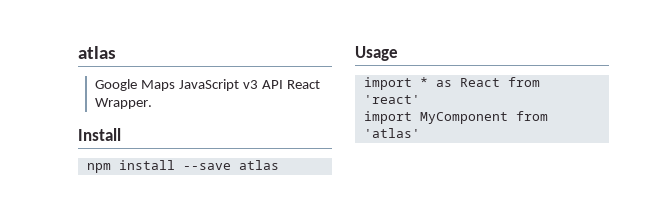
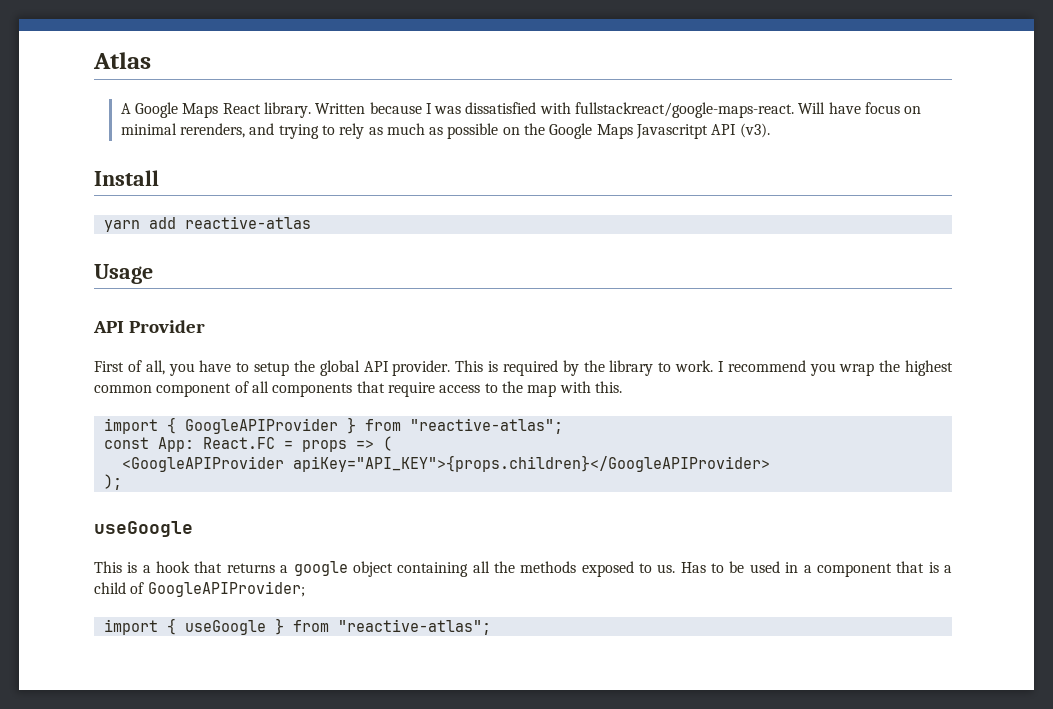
[78,46,116,59] [95,79,320,91] [95,98,153,109] [78,128,121,141] [86,160,279,173] [355,46,398,61] [363,77,540,90] [363,95,420,104] [363,111,548,124] [363,128,420,138] atlas // Google Maps JavaScript v3 API React Wrapper. // Install // npm install --save atlas // Usage // import * as React from 'react' // import MyComponent from 'atlas' -> [93,52,151,69] [120,102,922,118] [120,123,770,139] [94,170,159,186] [103,216,311,232] [94,264,153,284] [93,320,205,333] [94,360,954,376] [94,381,622,397] [103,417,563,434] [103,436,392,452] [121,455,770,472] [103,474,122,490] [94,521,193,537] [94,561,953,577] [94,581,305,597] [103,618,491,635] Atlas // A Google Maps React library. Written because I was dissatisfied with fullstackreact/google-maps-react. Will have focus on minimal rerenders, and trying to rely as much as possible on the Google Maps Javascritpt API (v3). // Install // yarn add reactive-atlas // Usage // API Provider // First of all, you have to setup the global API provider. This is required by the library to work. I recommend you wrap the highest common component of all components that require access to the map with this. // import { GoogleAPIProvider } from "reactive-atlas"; // const App: React.FC = props => ( // <GoogleAPIProvider apiKey="API_KEY">{props.children}</GoogleAPIProvider> // ); // useGoogle // This is a hook that returns a google object containing all the methods exposed to us. Has to be used in a component that is a child of GoogleAPIProvider; // import { useGoogle } from "reactive-atlas";

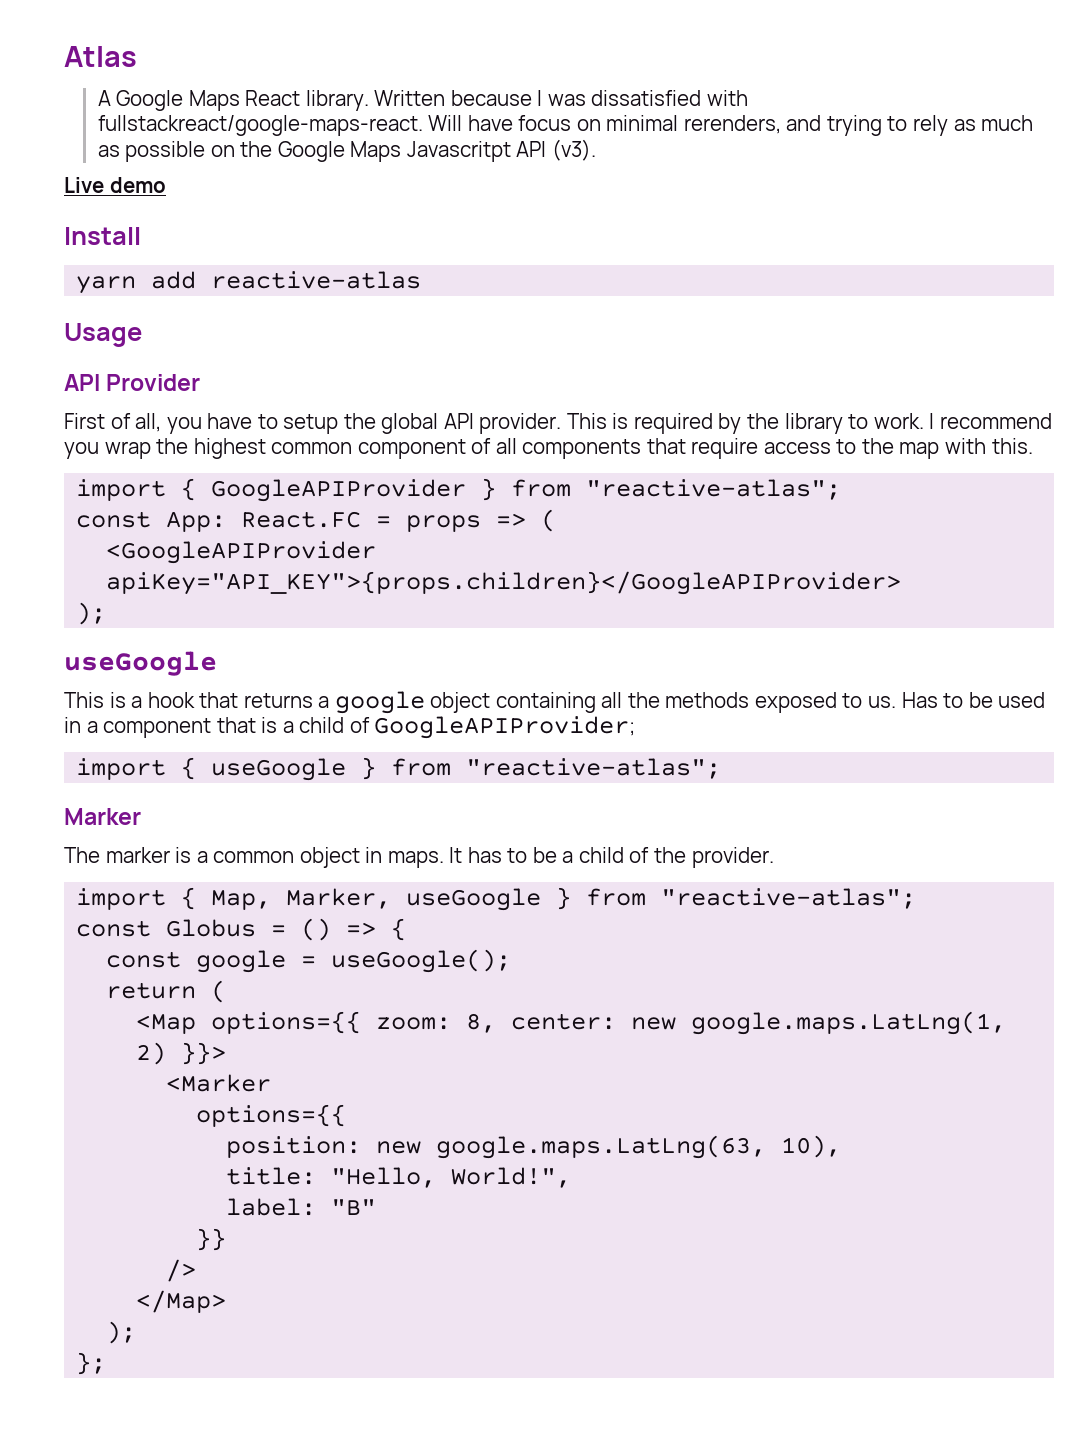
(770, 130) none -> [64,177,166,193] // Live demo
(491, 627) none -> [64,808,141,825] [64,847,774,868] [76,887,917,911] [76,918,407,941] [106,949,512,973] [106,980,227,1003] [136,1011,1007,1035] [136,1042,227,1065] [166,1074,272,1092] [196,1104,347,1127] [226,1135,842,1159] [226,1167,572,1188] [226,1198,377,1216] [196,1228,227,1251] [166,1259,197,1282] [136,1290,227,1313] [106,1321,137,1344] [76,1352,107,1375] // Marker // The marker is a common object in maps. It has to be a child of the provider. // import { Map, Marker, useGoogle } from "reactive-atlas"; // const Globus = () => { // const google = useGoogle(); // return ( // <Map options={{ zoom: 8, center: new google.maps.LatLng(1, 2) }}> // <Marker // options={{ // position: new google.maps.LatLng(63, 10), // title: "Hello, World!", // label: "B" // }} // /> // </Map> // ); // };

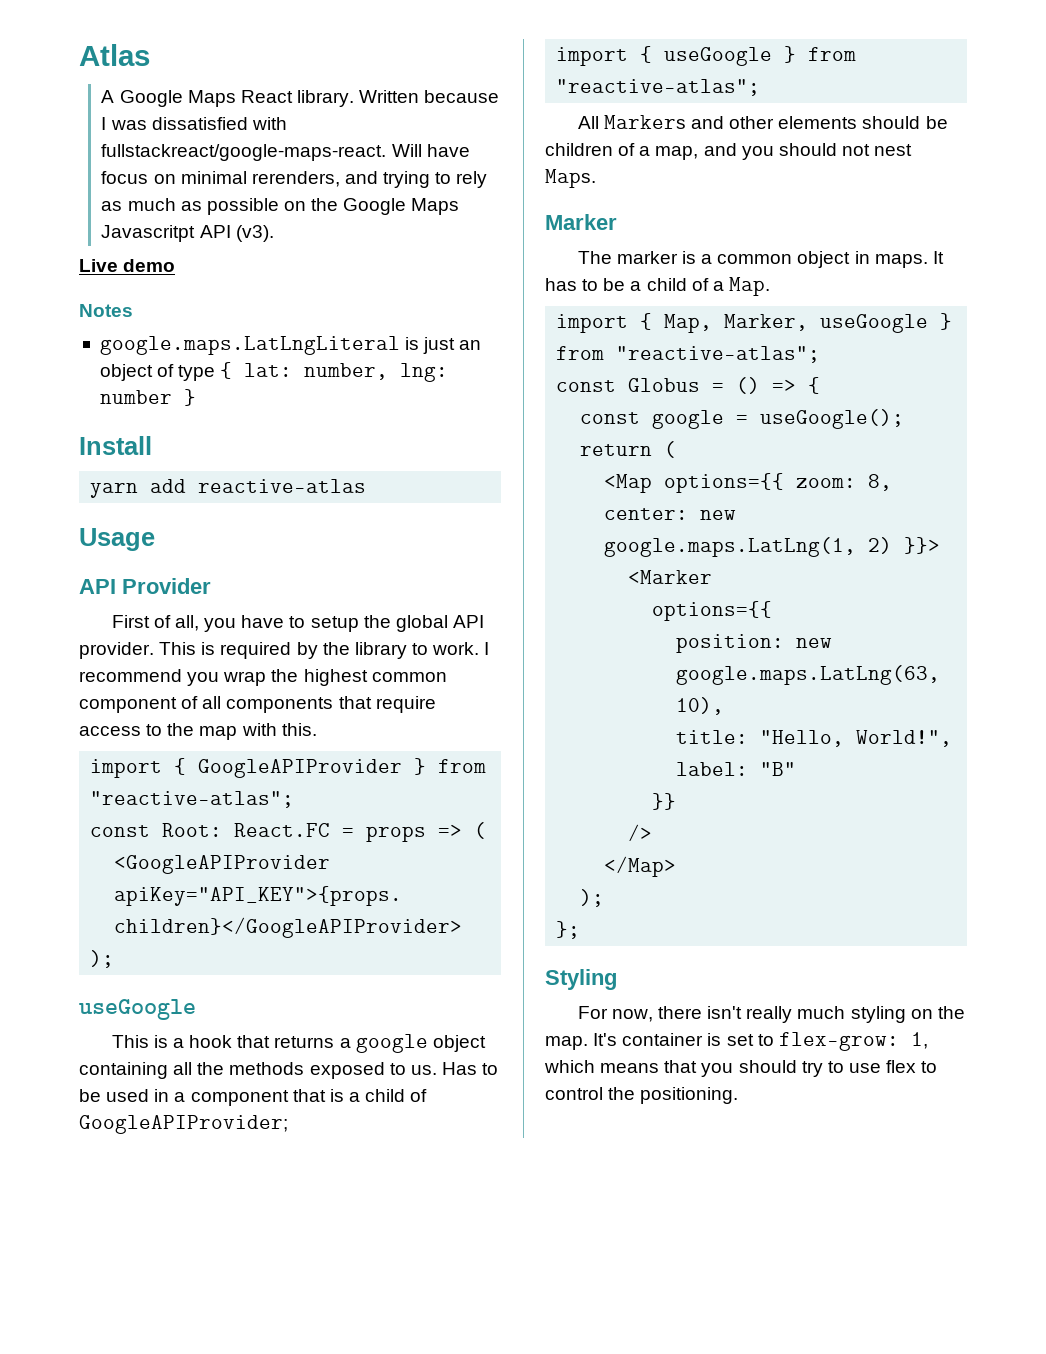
(166, 185) none -> [79,304,133,317] [99,336,482,355] [99,362,449,382] [99,389,196,406] // Notes // google.maps.LatLngLiteral is just an object of type { lat: number, lng: number }
[166,511,227,532] App: -> [162,823,223,837] Root:
(722, 768) none -> [577,115,948,129] [545,143,913,160] [545,169,596,188] // All Markers and other elements should be children of a map, and you should not nest Maps.
[654,847,774,868] the provider. -> [712,277,770,296] a Map.
(107, 1363) none -> [545,969,617,990] [577,1006,965,1023] [545,1032,928,1051] [544,1060,938,1077] [545,1087,739,1104] // Styling // For now, there isn't really much styling on the map. It's container is set to flex-grow: 1, which means that you should try to use flex to control the positioning.

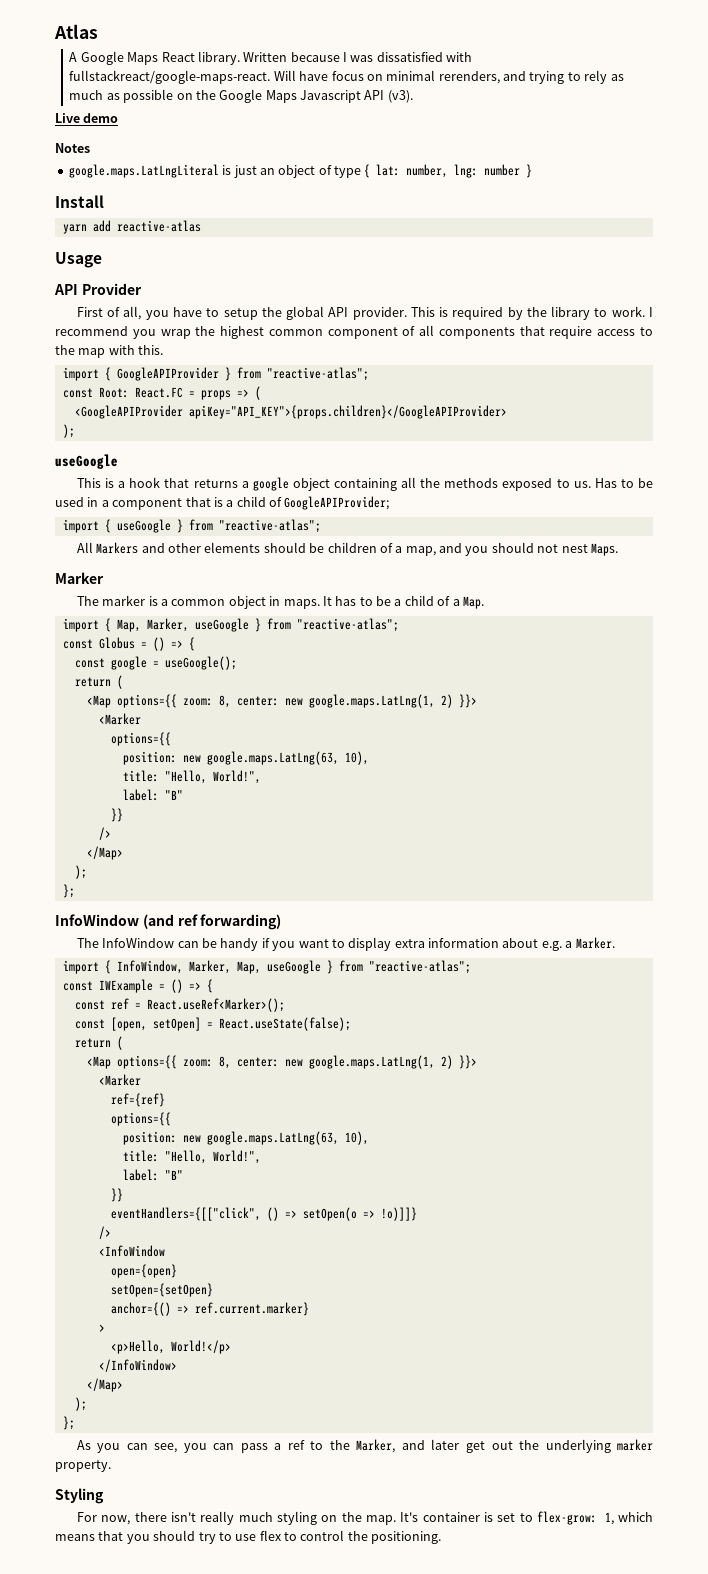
[101,225,196,242] Javascritpt -> [300,90,362,103] Javascript
(581, 930) none -> [55,914,282,930] [76,937,615,951] [62,960,471,974] [62,979,213,993] [74,998,285,1012] [74,1017,351,1031] [74,1036,123,1050] [86,1055,477,1069] [98,1074,141,1086] [110,1093,165,1107] [110,1112,171,1126] [122,1131,369,1145] [122,1150,261,1164] [122,1169,183,1181] [110,1188,123,1202] [110,1207,417,1221] [98,1226,111,1239] [98,1245,165,1257] [110,1264,177,1278] [110,1283,213,1297] [110,1302,309,1316] [98,1324,105,1332] [110,1340,231,1354] [98,1359,177,1372] [86,1378,123,1392] [74,1397,87,1411] [62,1416,75,1430] [76,1439,653,1453] [55,1460,111,1472] // InfoWindow (and ref forwarding) // The InfoWindow can be handy if you want to display extra information about e.g. a Marker. // import { InfoWindow, Marker, Map, useGoogle } from "reactive-atlas"; // const IWExample = () => { // const ref = React.useRef<Marker>(); // const [open, setOpen] = React.useState(false); // return ( // <Map options={{ zoom: 8, center: new google.maps.LatLng(1, 2) }}> // <Marker // ref={ref} // options={{ // position: new google.maps.LatLng(63, 10), // title: "Hello, World!", // label: "B" // }} // eventHandlers={[["click", () => setOpen(o => !o)]]} // /> // <InfoWindow // open={open} // setOpen={setOpen} // anchor={() => ref.current.marker} // > // <p>Hello, World!</p> // </InfoWindow> // </Map> // ); // }; // As you can see, you can pass a ref to the Marker, and later get out the underlying marker property.

